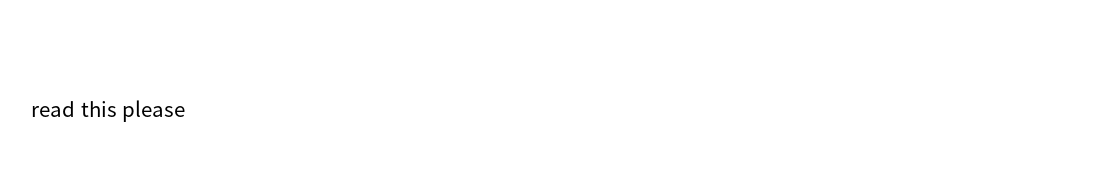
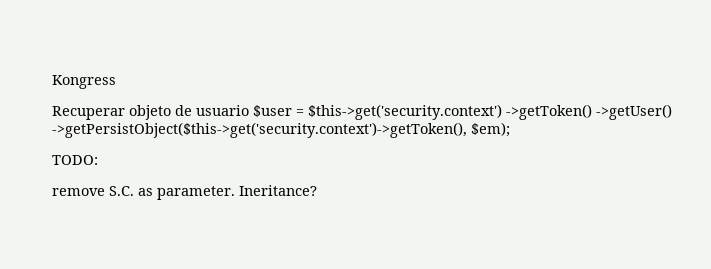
[31,100,186,122] read this please -> [52,75,116,89] [52,104,672,120] [52,122,510,138] [52,155,98,165] [52,185,317,200] Kongress // Recuperar objeto de usuario $user = $this->get('security.context') ->getToken() ->getUser() ->getPersistObject($this->get('security.context')->getToken(), $em); // TODO: // remove S.C. as parameter. Ineritance?

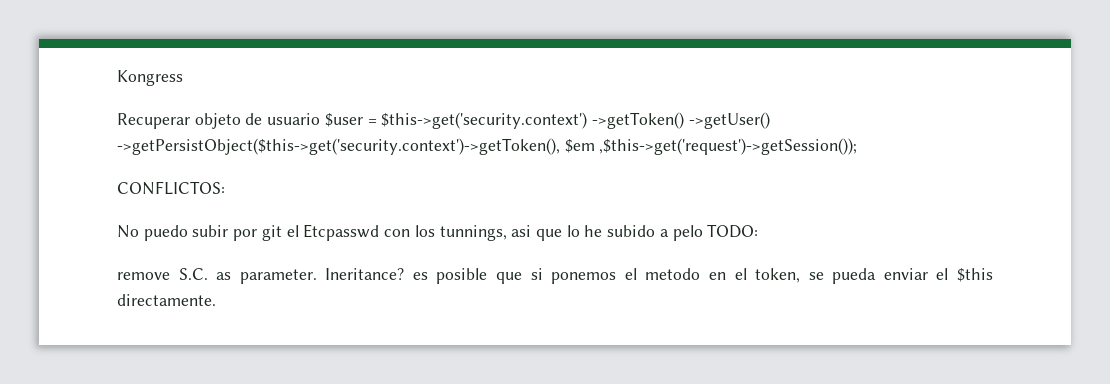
[471,122,510,137] $em); // -> [564,138,858,155] [117,181,225,195] [117,224,703,241] $em ,$this->get('request')->getSession()); // CONFLICTOS: // No puedo subir por git el Etcpasswd con los tunnings, asi que lo he subido a pelo
(317, 190) none -> [412,268,993,284] [117,294,216,306] es posible que si ponemos el metodo en el token, se pueda enviar el $this directamente.

